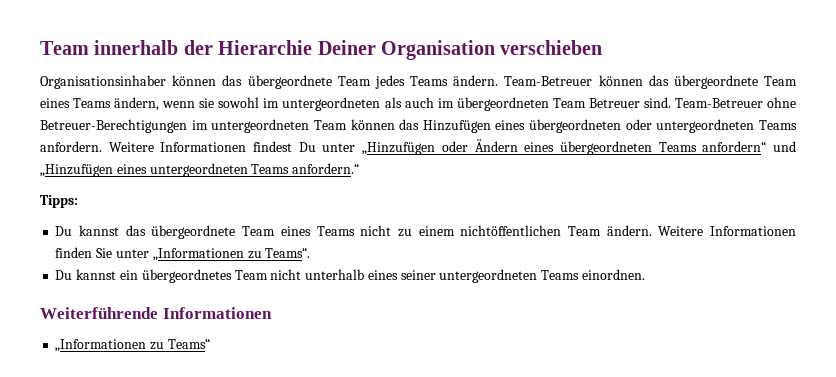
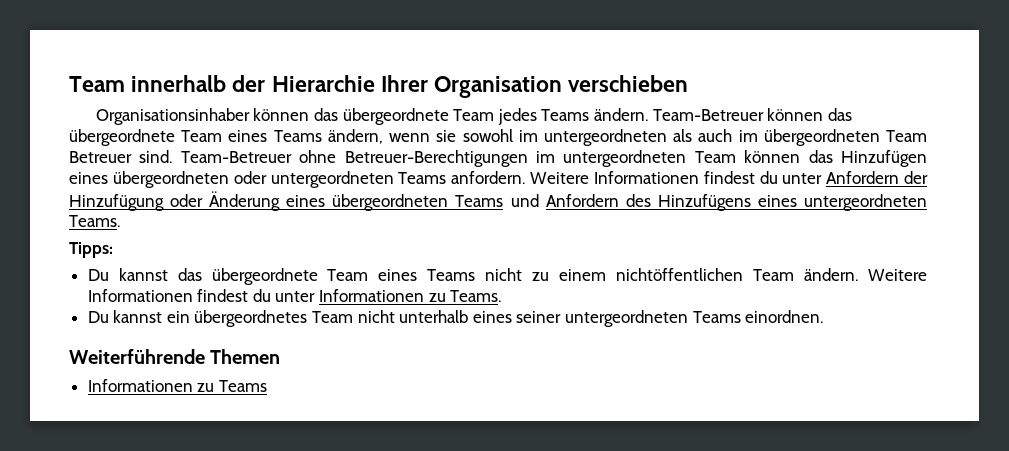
[317,40,376,55] Deiner -> [380,75,428,92] Ihrer
[298,139,797,155] [40,163,360,177] Du unter „Hinzufügen oder Ändern eines übergeordneten Teams anfordern“ und „Hinzufügen eines untergeordneten Teams anfordern.“ -> [759,171,929,184] [69,191,927,211] [69,215,120,227] du unter Anfordern der Hinzufügung oder Änderung eines übergeordneten Teams und Anfordern des Hinzufügens eines untergeordneten Teams.
[55,247,311,261] finden Sie unter „Informationen zu Teams“. -> [197,289,502,302] findest du unter Informationen zu Teams.
[162,307,272,319] [55,338,210,352] Informationen // „Informationen zu Teams“ -> [210,349,281,364] [87,379,267,392] Themen // Informationen zu Teams

